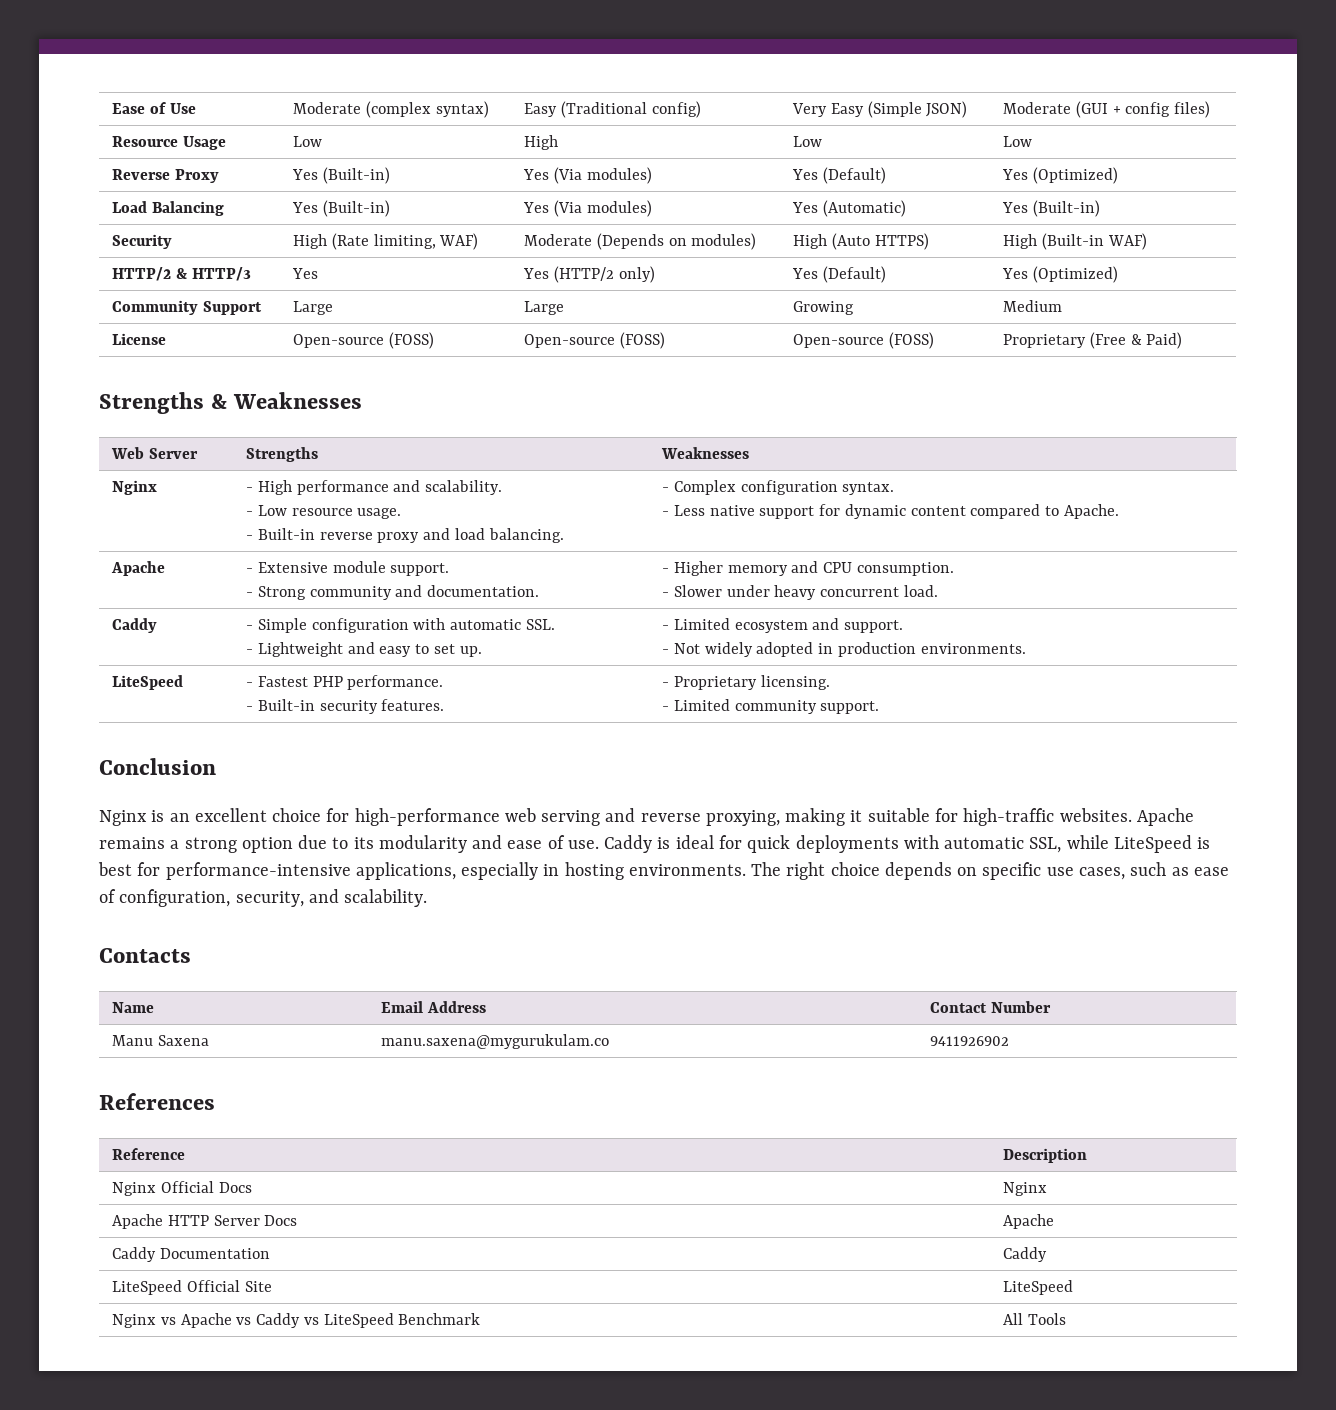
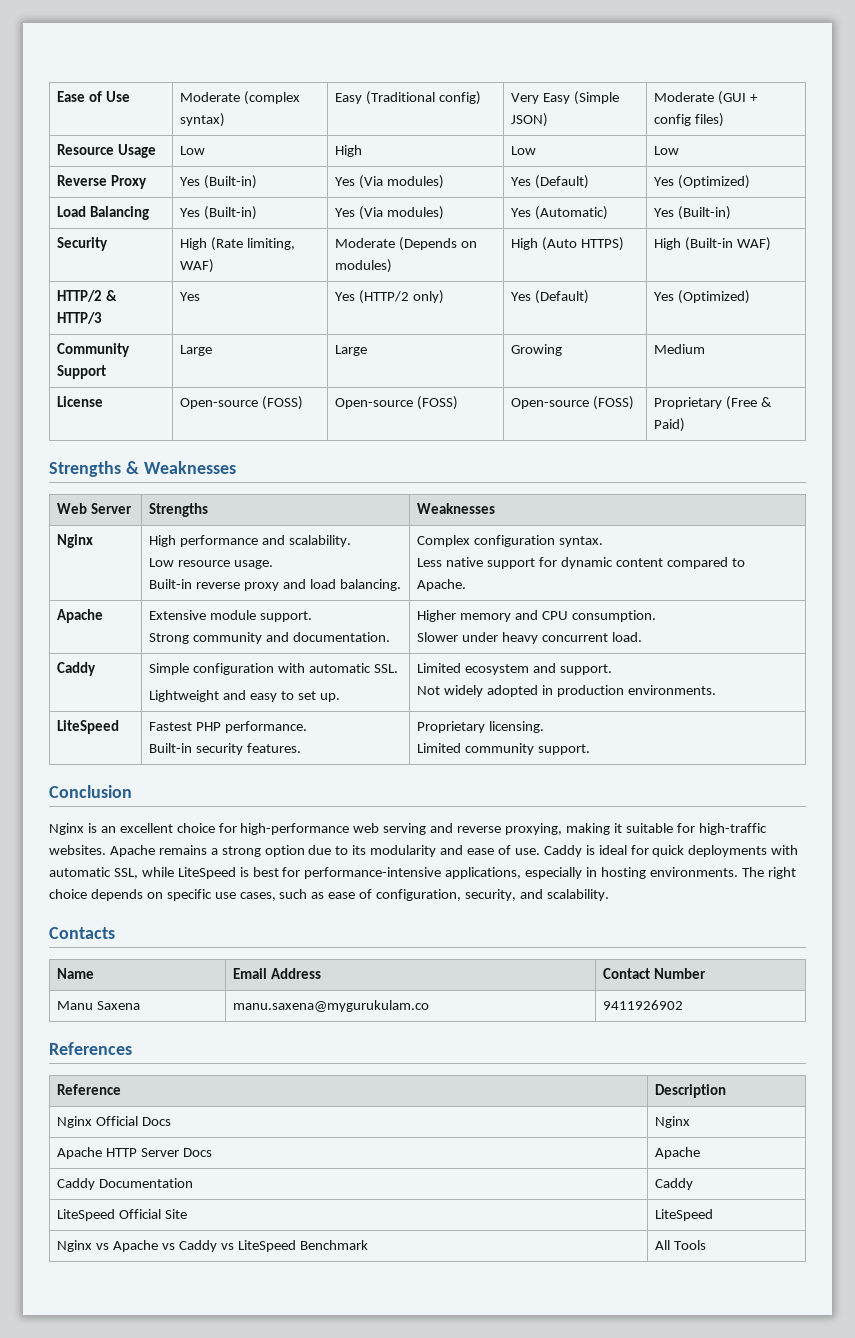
[246,487,254,492] - -> (94, 541) none
[246,511,254,516] - -> (352, 541) none
[246,535,254,540] - -> (274, 564) none
[662,487,670,492] - -> (401, 585) none
[662,511,670,516] - -> (604, 541) none
[246,568,254,573] - -> (104, 616) none
[246,592,254,597] - -> (313, 616) none
[662,568,670,573] - -> (391, 637) none
[662,592,670,597] - -> (657, 616) none
[246,625,254,630] - -> (97, 669) none
[246,649,254,654] - -> (399, 668) none
[662,625,670,630] - -> (340, 697) none
[662,649,670,654] - -> (613, 669) none
[246,682,254,687] - -> (120, 727) none
[246,706,254,711] - -> (308, 727) none
[662,682,670,687] - -> (302, 748) none
[662,706,670,711] - -> (545, 727) none

